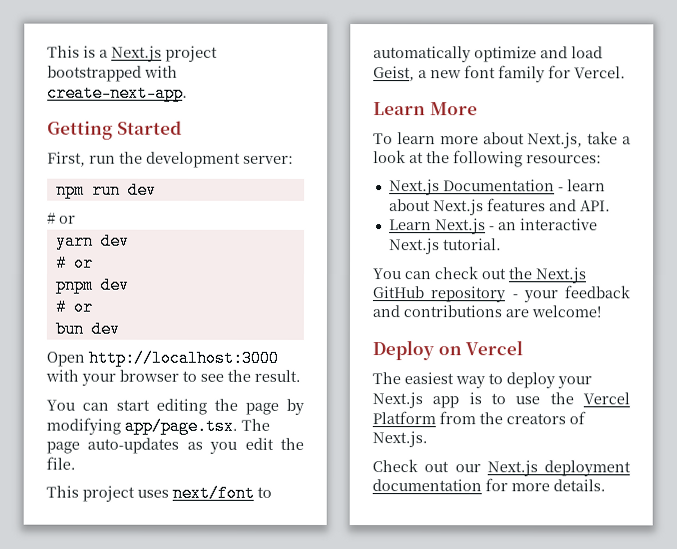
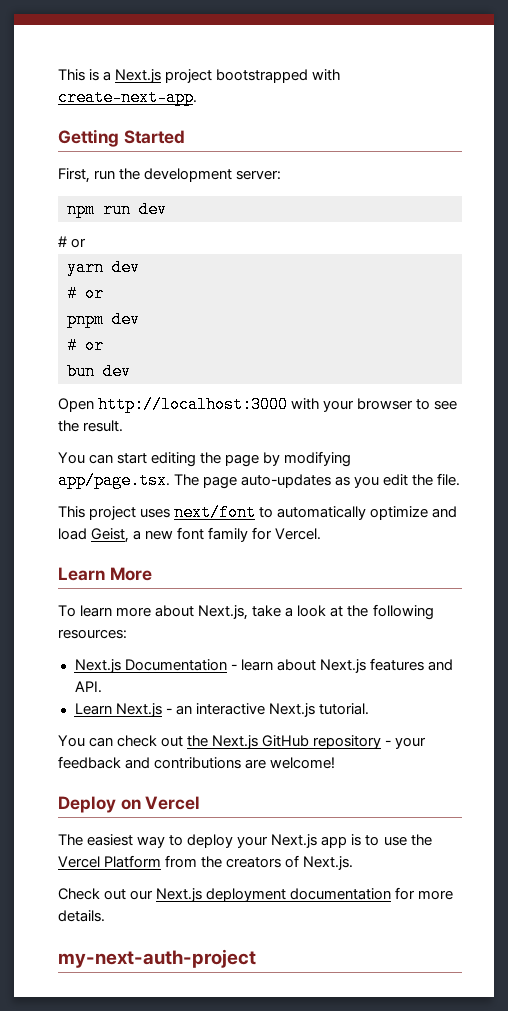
(606, 485) none -> [58,949,256,968] // my-next-auth-project

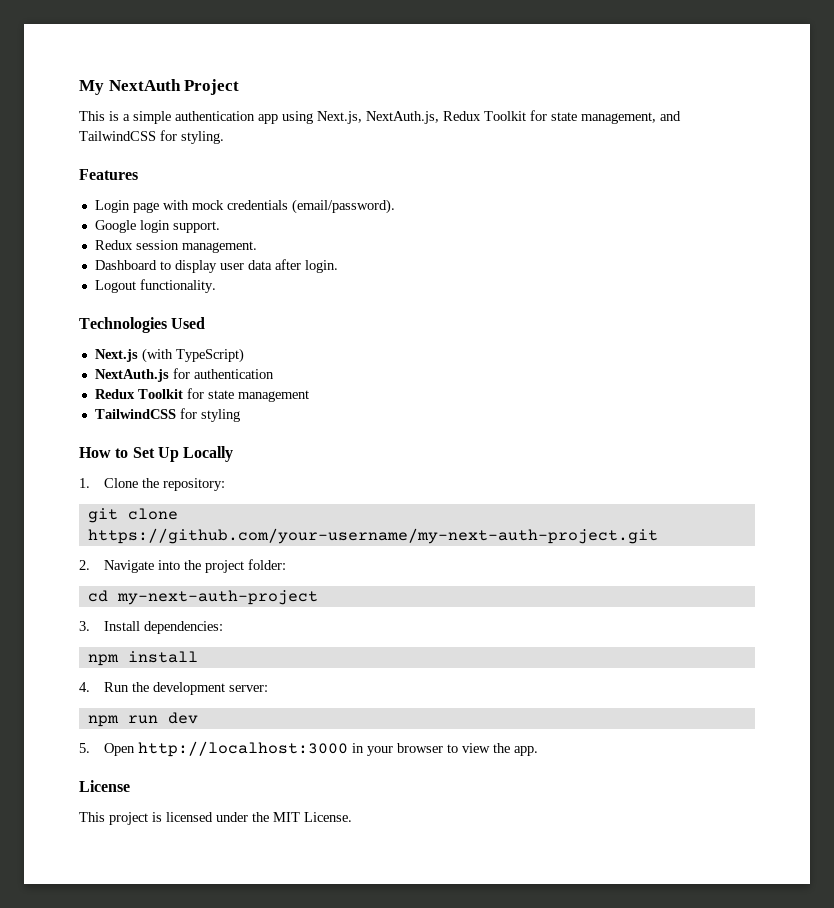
[58,69,341,83] [58,89,197,106] [58,129,185,147] [58,168,116,183] This is a Next.js project bootstrapped with create-next-app. // Getting Started // First, run -> [79,79,240,95] [79,110,681,124] [79,130,224,144] [79,169,138,180] [94,199,395,214] [94,220,220,233] [94,240,257,253] [94,259,338,273] [94,279,216,293] [79,317,206,333] [94,348,244,363] [94,368,274,382] [94,388,309,402] [94,408,240,422] [79,446,234,462] [79,478,226,491] [87,508,178,523] [87,528,658,544] [79,559,287,573] [87,590,318,605] [79,621,224,634] [87,651,198,666] [79,682,130,692] My NextAuth Project // This is a simple authentication app using Next.js, NextAuth.js, Redux Toolkit for state management, and TailwindCSS for styling. // Features // Login page with mock credentials (email/password). // Google login support. // Redux session management. // Dashboard to display user data after login. // Logout functionality. // Technologies Used // Next.js (with TypeScript) // NextAuth.js for authentication // Redux Toolkit for state management // TailwindCSS for styling // How to Set Up Locally // 1. Clone the repository: // git clone https://github.com/your-username/my-next-auth-project.git // 2. Navigate into the project folder: // cd my-next-auth-project // 3. Install dependencies: // npm install // 4. Run
[58,236,87,248] [67,259,140,276] [67,285,104,302] [67,311,140,328] [67,337,104,354] [67,363,131,380] # or // yarn dev // # or // pnpm dev // # or // bun dev // -> [79,743,90,753] 5.
[291,398,320,410] with -> [352,743,365,753] in
[434,400,458,410] [58,420,124,432] [58,451,352,467] [58,472,461,489] [58,504,458,521] [58,527,322,543] [58,567,152,581] [58,604,434,620] [58,629,127,639] [74,658,453,673] [74,681,102,693] [74,703,369,717] [58,735,427,749] [58,756,336,769] [58,796,201,813] [58,834,432,848] [58,855,354,870] [58,887,454,902] [58,910,105,922] [58,949,256,968] see the result. // You can start editing the page by modifying app/page.tsx. The page auto-updates as you edit the file. // This project uses next/font to automatically optimize and load Geist, a new font family for Vercel. // Learn More // To learn more about Next.js, take a look at the following resources: // Next.js Documentation - learn about Next.js features and API. // Learn Next.js - an interactive Next.js tutorial. // You can check out the Next.js GitHub repository - your feedback and contributions are welcome! // Deploy on Vercel // The easiest way to deploy your Next.js app is to use the Vercel Platform from the creators of Next.js. // Check out our Next.js deployment documentation for more details. // my-next-auth-project -> [462,743,539,756] [79,780,130,792] [79,812,352,825] view the app. // License // This project is licensed under the MIT License.

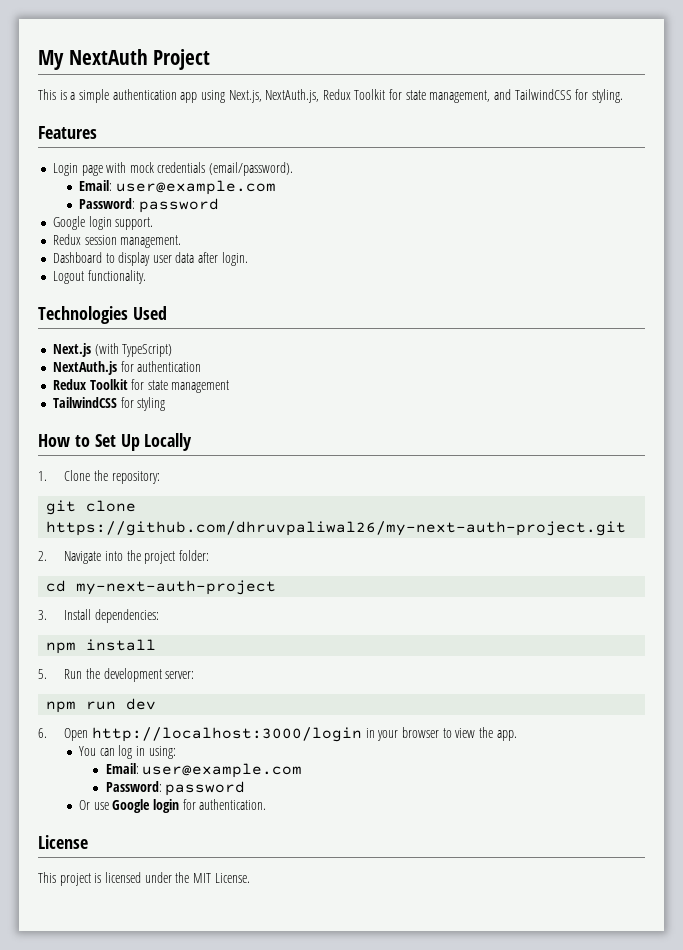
(395, 206) none -> [79,180,276,195] [79,198,219,213] // Email: user@example.com // Password: password
[87,528,658,544] https://github.com/your-username/my-next-auth-project.git -> [46,521,627,536] https://github.com/dhruvpaliwal26/my-next-auth-project.git
[79,682,90,692] 4. -> [38,669,47,679] 5.
[79,741,349,757] 5. Open http://localhost:3000 -> [38,727,362,742] 6. Open http://localhost:3000/login
(539, 751) none -> [79,745,176,759] [105,763,303,778] [105,781,246,796] [79,799,267,813] // You can log in using: // Email: user@example.com // Password: password // Or use Google login for authentication.

